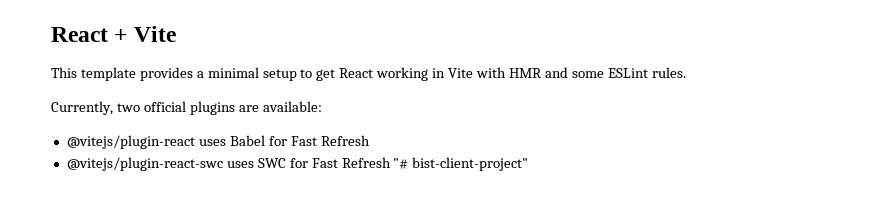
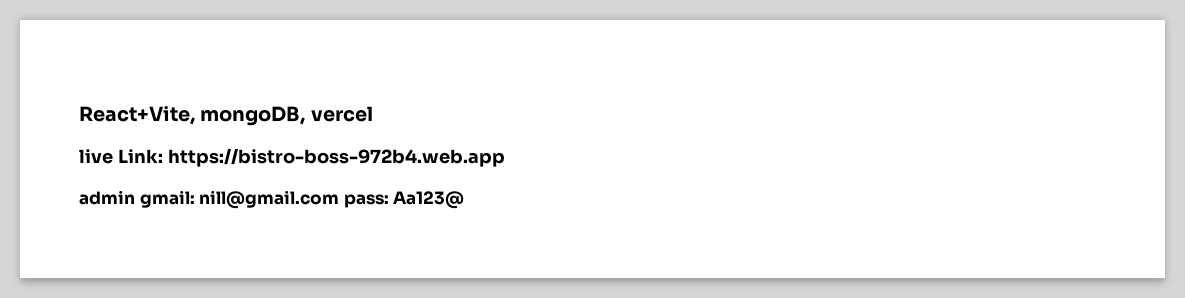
[51,26,176,42] [51,67,686,81] [51,101,322,115] [66,135,370,149] [66,157,529,171] React + Vite // This template provides a minimal setup to get React working in Vite with HMR and some ESLint rules. // Currently, two official plugins are available: // @vitejs/plugin-react uses Babel for Fast Refresh // @vitejs/plugin-react-swc uses SWC for Fast Refresh "# bist-client-project" -> [79,106,373,126] [79,148,505,167] [79,190,465,209] React+Vite, mongoDB, vercel // live Link: https://bistro-boss-972b4.web.app // admin gmail: nill@gmail.com pass: Aa123@

